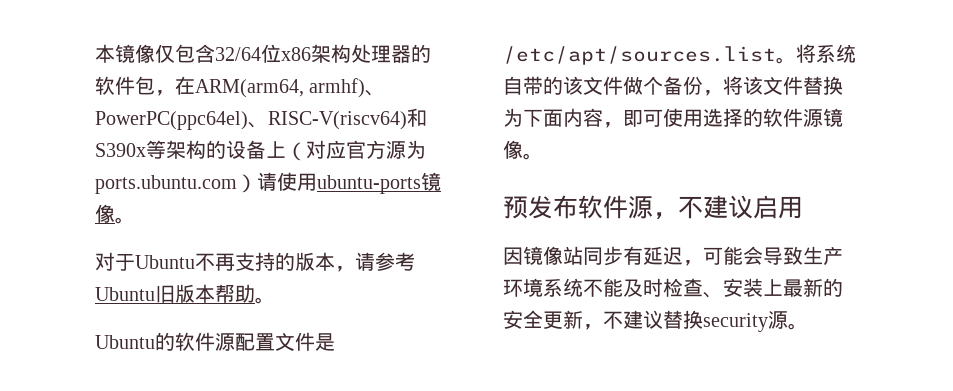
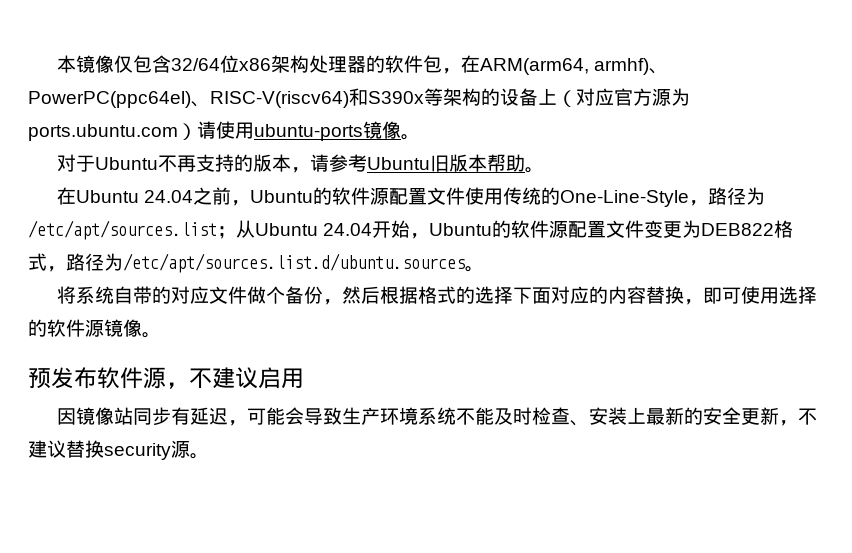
[95,332,335,351] [503,46,796,65] Ubuntu的软件源配置文件是/etc/apt/sources.list。 -> [56,187,766,207] [28,220,794,240] [28,253,484,273] 在Ubuntu 24.04之前，Ubuntu的软件源配置文件使用传统的One-Line-Style，路径为/etc/apt/sources.list；从Ubuntu 24.04开始，Ubuntu的软件源配置文件变更为DEB822格式，路径为/etc/apt/sources.list.d/ubuntu.sources。 //
[563,76,583,95] 该 -> [170,286,209,304] 对应
[723,76,843,95] [503,108,603,127] 将该文件替换为下面内容 -> [341,286,684,304] 然后根据格式的选择下面对应的内容替换

